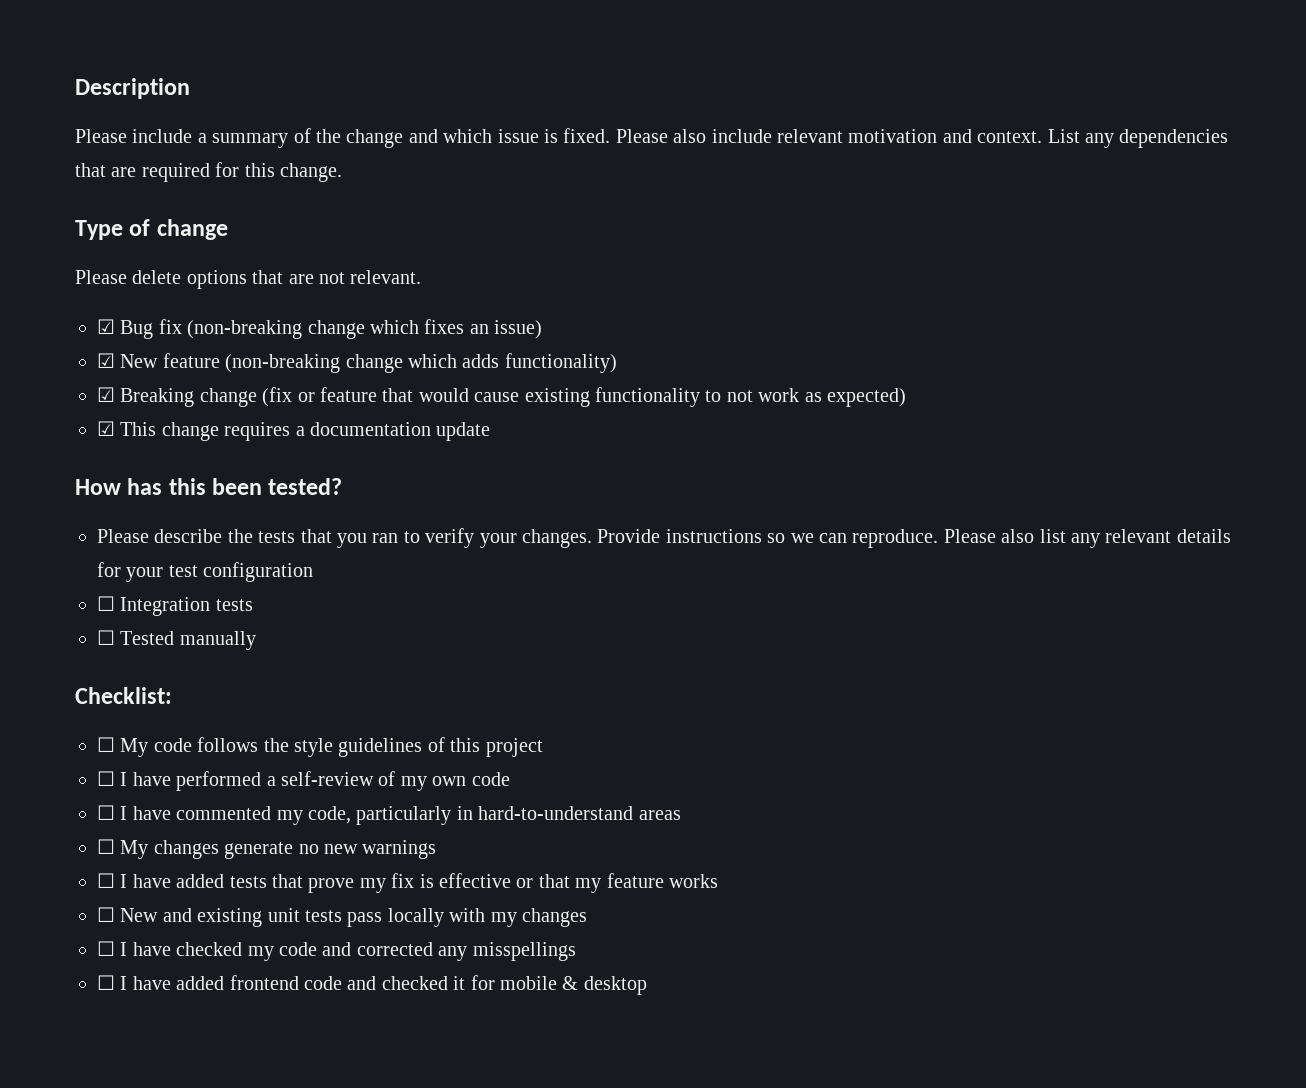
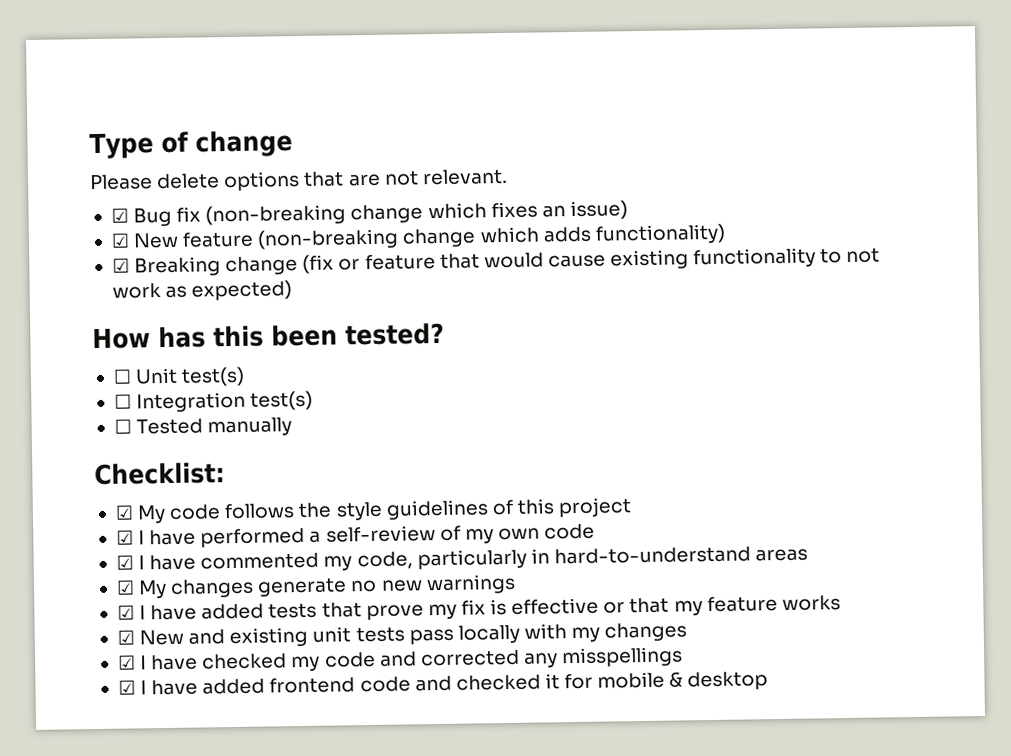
[75,78,190,99] [75,128,1229,148] [75,162,342,182] Description // Please include a summary of the change and which issue is fixed. Please also include relevant motivation and context. List any dependencies that are required for this change. // -> (89, 146) none
[97,421,491,441] // ☑ This change requires a documentation update -> (293, 290) none
[97,528,1231,548] [97,562,314,582] Please describe the tests that you ran to verify your changes. Provide instructions so we can reproduce. Please also list any relevant details for your test configuration -> [112,366,246,387] ☐ Unit test(s)
[215,599,253,611] tests -> [250,390,314,411] test(s)
[97,737,115,752] ☐ -> [114,505,134,520] ☑
[97,771,115,786] ☐ -> [115,530,134,545] ☑
[97,805,115,820] ☐ -> [115,555,134,570] ☑
[97,839,115,854] ☐ -> [115,580,135,595] ☑
[97,873,115,888] ☐ -> [116,605,135,620] ☑
[97,907,115,922] ☐ -> [116,630,135,645] ☑
[97,941,115,956] ☐ -> [117,655,136,670] ☑
[97,975,115,990] ☐ -> [117,680,136,695] ☑

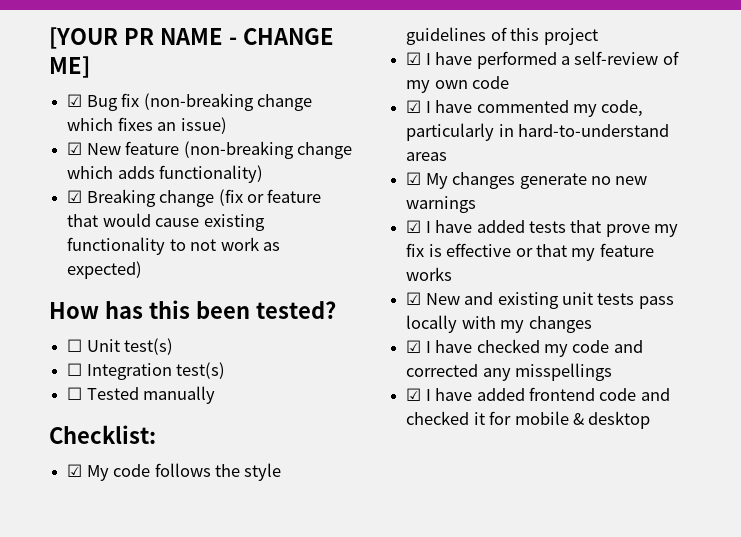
[89,130,293,160] [89,168,508,192] Type of change // Please delete options that are not relevant. -> [49,27,334,49] [49,56,90,78] [YOUR PR NAME - CHANGE ME]

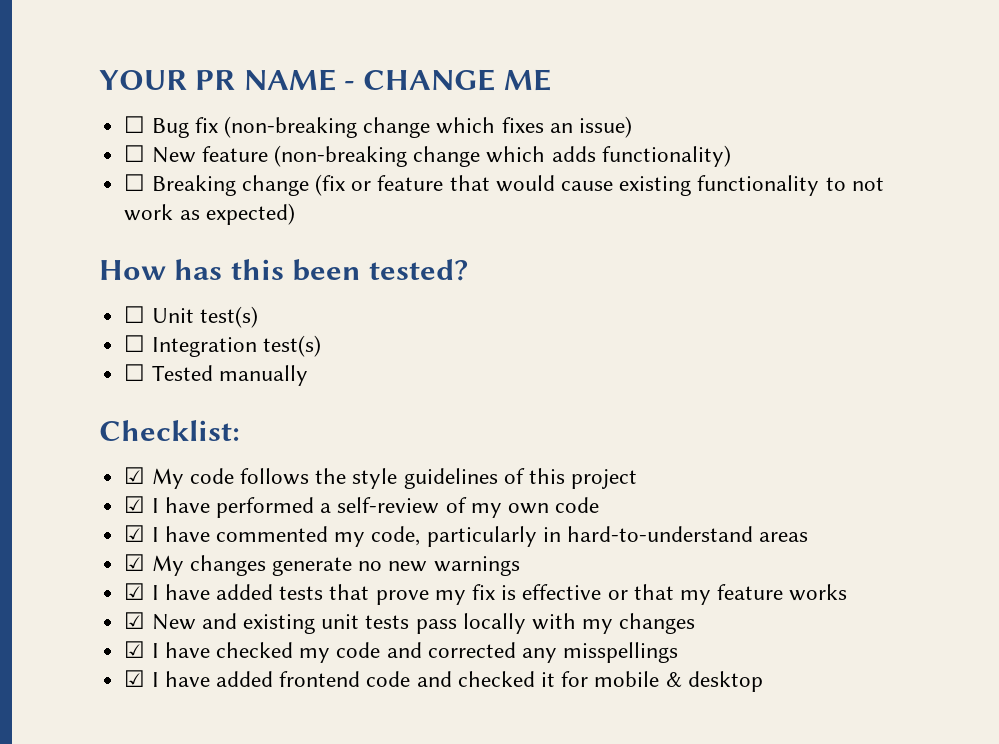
[49,27,118,49] [YOUR -> [99,70,187,90] YOUR
[49,56,90,78] [67,94,83,107] ME] // ☑ -> [503,69,551,91] [124,116,146,133] ME // ☐
[67,142,83,155] ☑ -> [124,145,146,162] ☐
[67,190,83,203] ☑ -> [124,174,146,191] ☐

